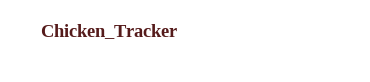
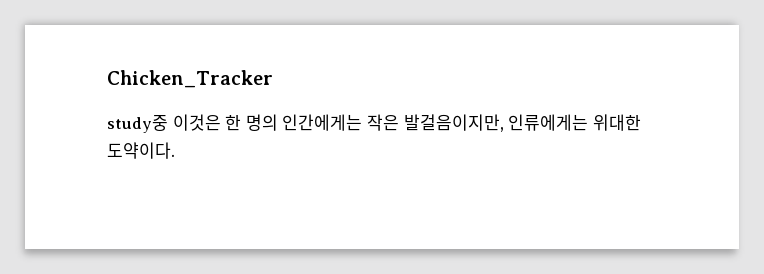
(177, 31) none -> [107,114,641,133] [107,142,175,159] // study중 이것은 한 명의 인간에게는 작은 발걸음이지만, 인류에게는 위대한 도약이다.

